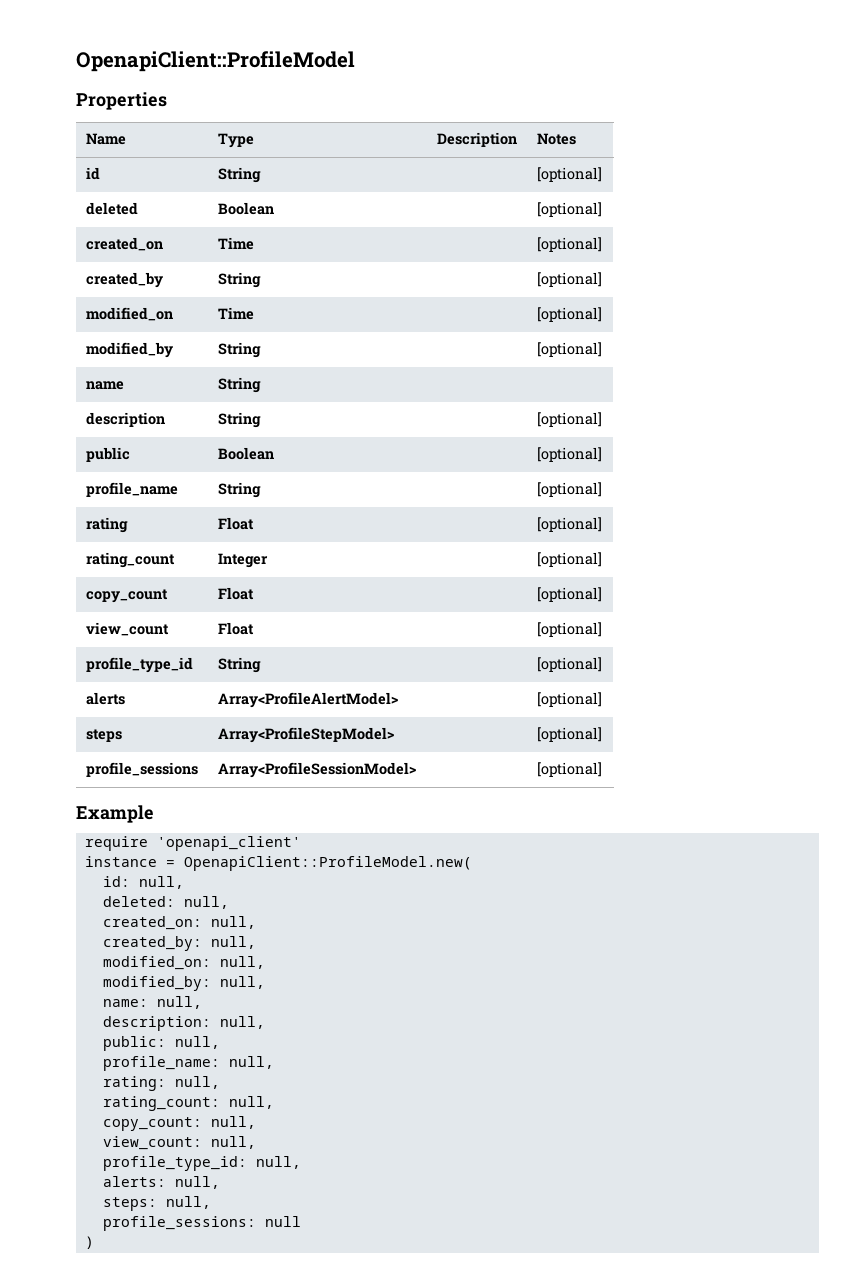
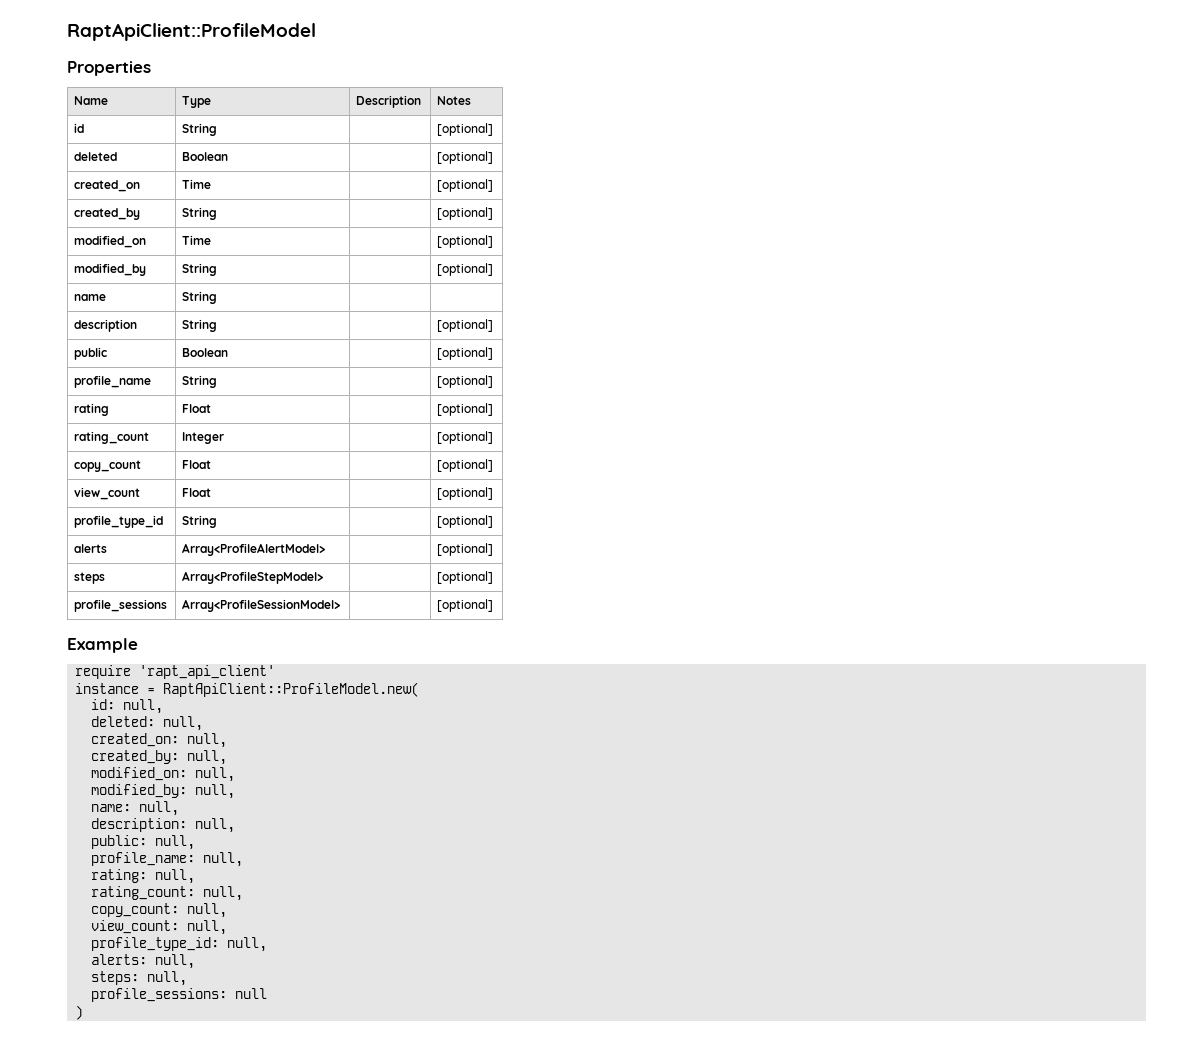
[76,51,355,72] OpenapiClient::ProfileModel -> [67,23,316,41] RaptApiClient::ProfileModel
[156,836,301,851] 'openapi_client' -> [139,665,276,679] 'rapt_api_client'
[183,856,472,871] OpenapiClient::ProfileModel.new( -> [163,682,420,697] RaptApiClient::ProfileModel.new(

